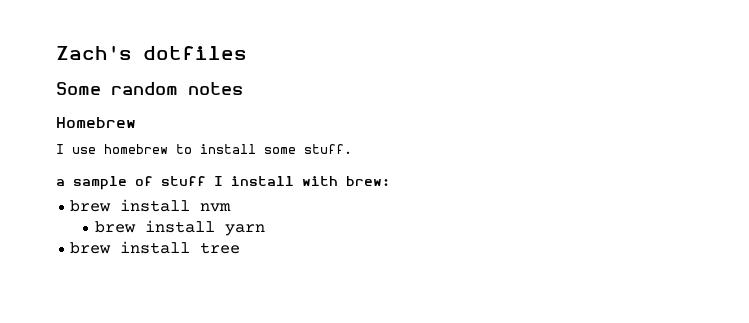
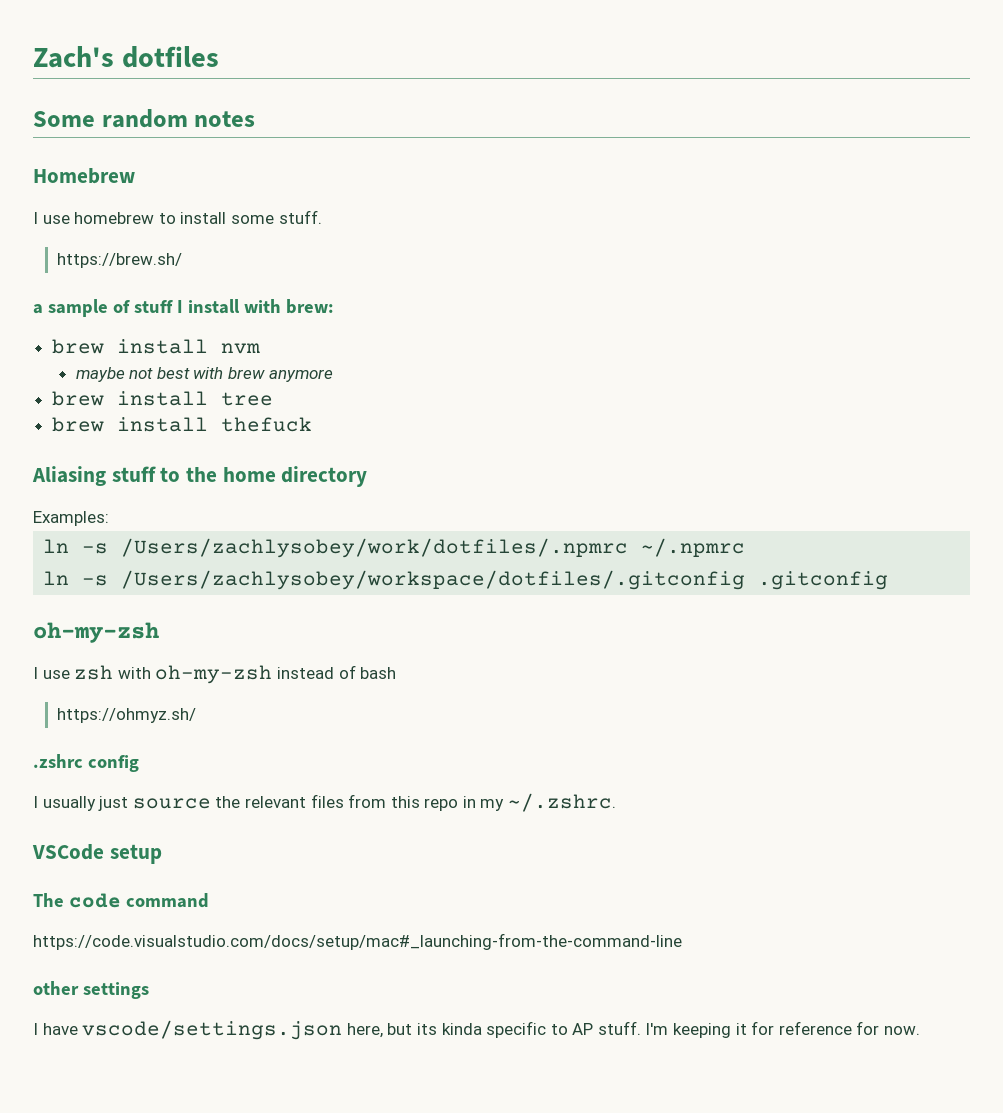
(352, 149) none -> [56,253,182,268] // https://brew.sh/
[95,220,266,236] [70,241,241,254] brew install yarn // brew install tree -> [75,367,333,382] [51,391,273,406] [51,417,312,432] [32,466,368,487] [33,511,109,526] [43,538,746,558] [43,570,889,590] [33,622,159,643] [33,665,397,684] [56,708,196,723] [33,754,139,772] [33,793,617,812] [32,844,162,864] [33,893,209,908] [33,933,682,950] [33,981,149,999] [33,1020,921,1040] maybe not best with brew anymore // brew install tree // brew install thefuck // Aliasing stuff to the home directory // Examples: // ln -s /Users/zachlysobey/work/dotfiles/.npmrc ~/.npmrc // ln -s /Users/zachlysobey/workspace/dotfiles/.gitconfig .gitconfig // oh-my-zsh // I use zsh with oh-my-zsh instead of bash // https://ohmyz.sh/ // .zshrc config // I usually just source the relevant files from this repo in my ~/.zshrc. // VSCode setup // The code command // https://code.visualstudio.com/docs/setup/mac#_launching-from-the-command-line // other settings // I have vscode/settings.json here, but its kinda specific to AP stuff. I'm keeping it for reference for now.

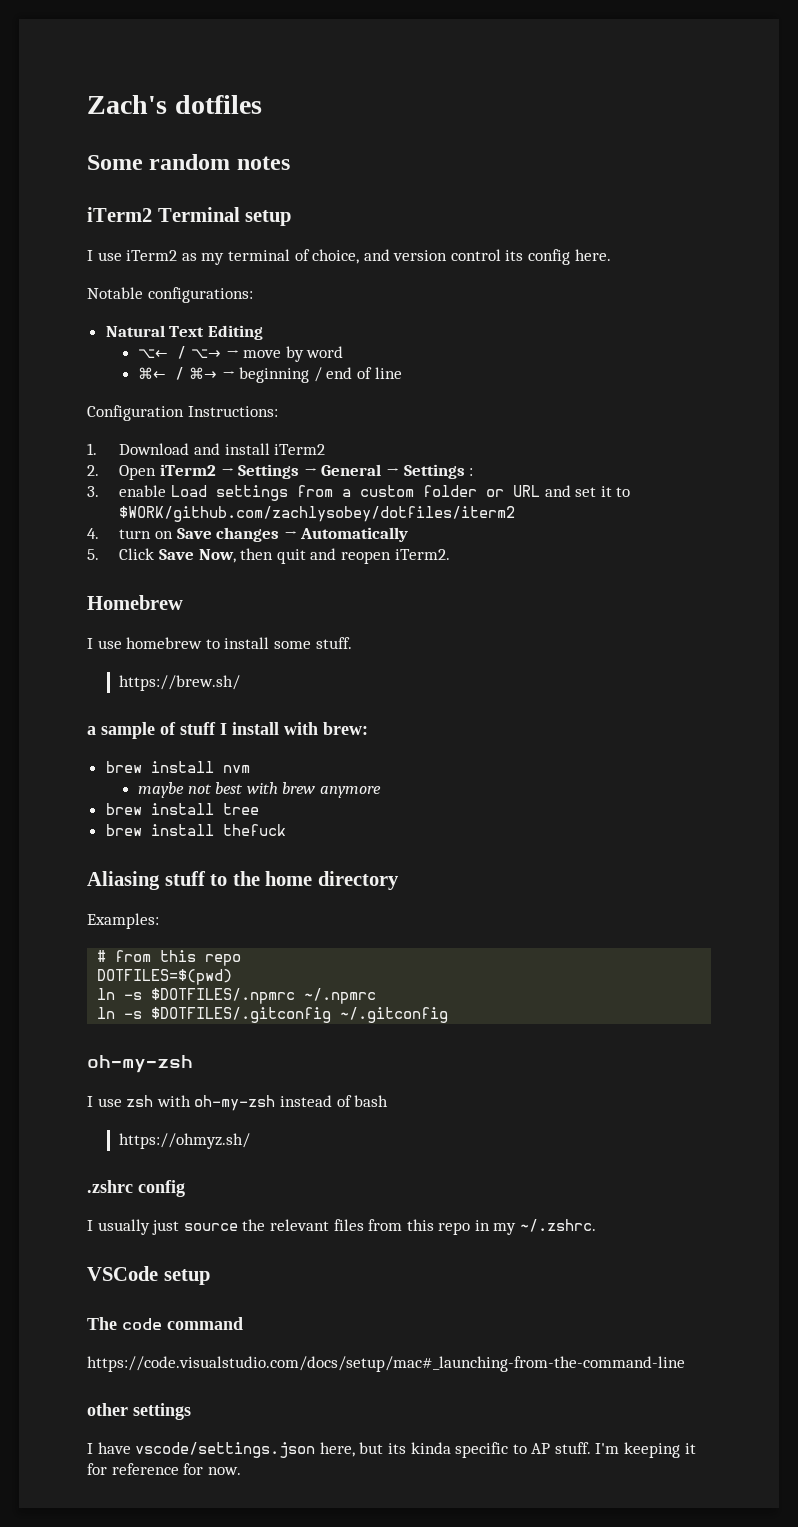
(256, 119) none -> [87,207,292,226] [87,249,611,265] [87,287,253,303] [105,325,263,340] [138,346,344,362] [138,367,402,383] [87,405,278,421] [87,443,326,455] [87,464,474,480] [87,485,631,501] [119,506,516,522] [87,527,409,542] [87,548,450,564] // iTerm2 Terminal setup // I use iTerm2 as my terminal of choice, and version control its config here. // Notable configurations: // Natural Text Editing // ⌥← / ⌥→ → move by word // ⌘← / ⌘→ → beginning / end of line // Configuration Instructions: // 1. Download and install iTerm2 // 2. Open iTerm2 → Settings → General → Settings : // 3. enable Load settings from a custom folder or URL and set it to $WORK/github.com/zachlysobey/dotfiles/iterm2 // 4. turn on Save changes → Automatically // 5. Click Save Now, then quit and reopen iTerm2.
[43,538,629,558] // ln -s /Users/zachlysobey/work/dotfiles/.npmrc -> [97,950,242,966] [97,969,233,985] [97,988,296,1004] // # from this repo // DOTFILES=$(pwd) // ln -s $DOTFILES/.npmrc
[121,570,889,590] /Users/zachlysobey/workspace/dotfiles/.gitconfig .gitconfig -> [151,1007,449,1023] $DOTFILES/.gitconfig ~/.gitconfig

